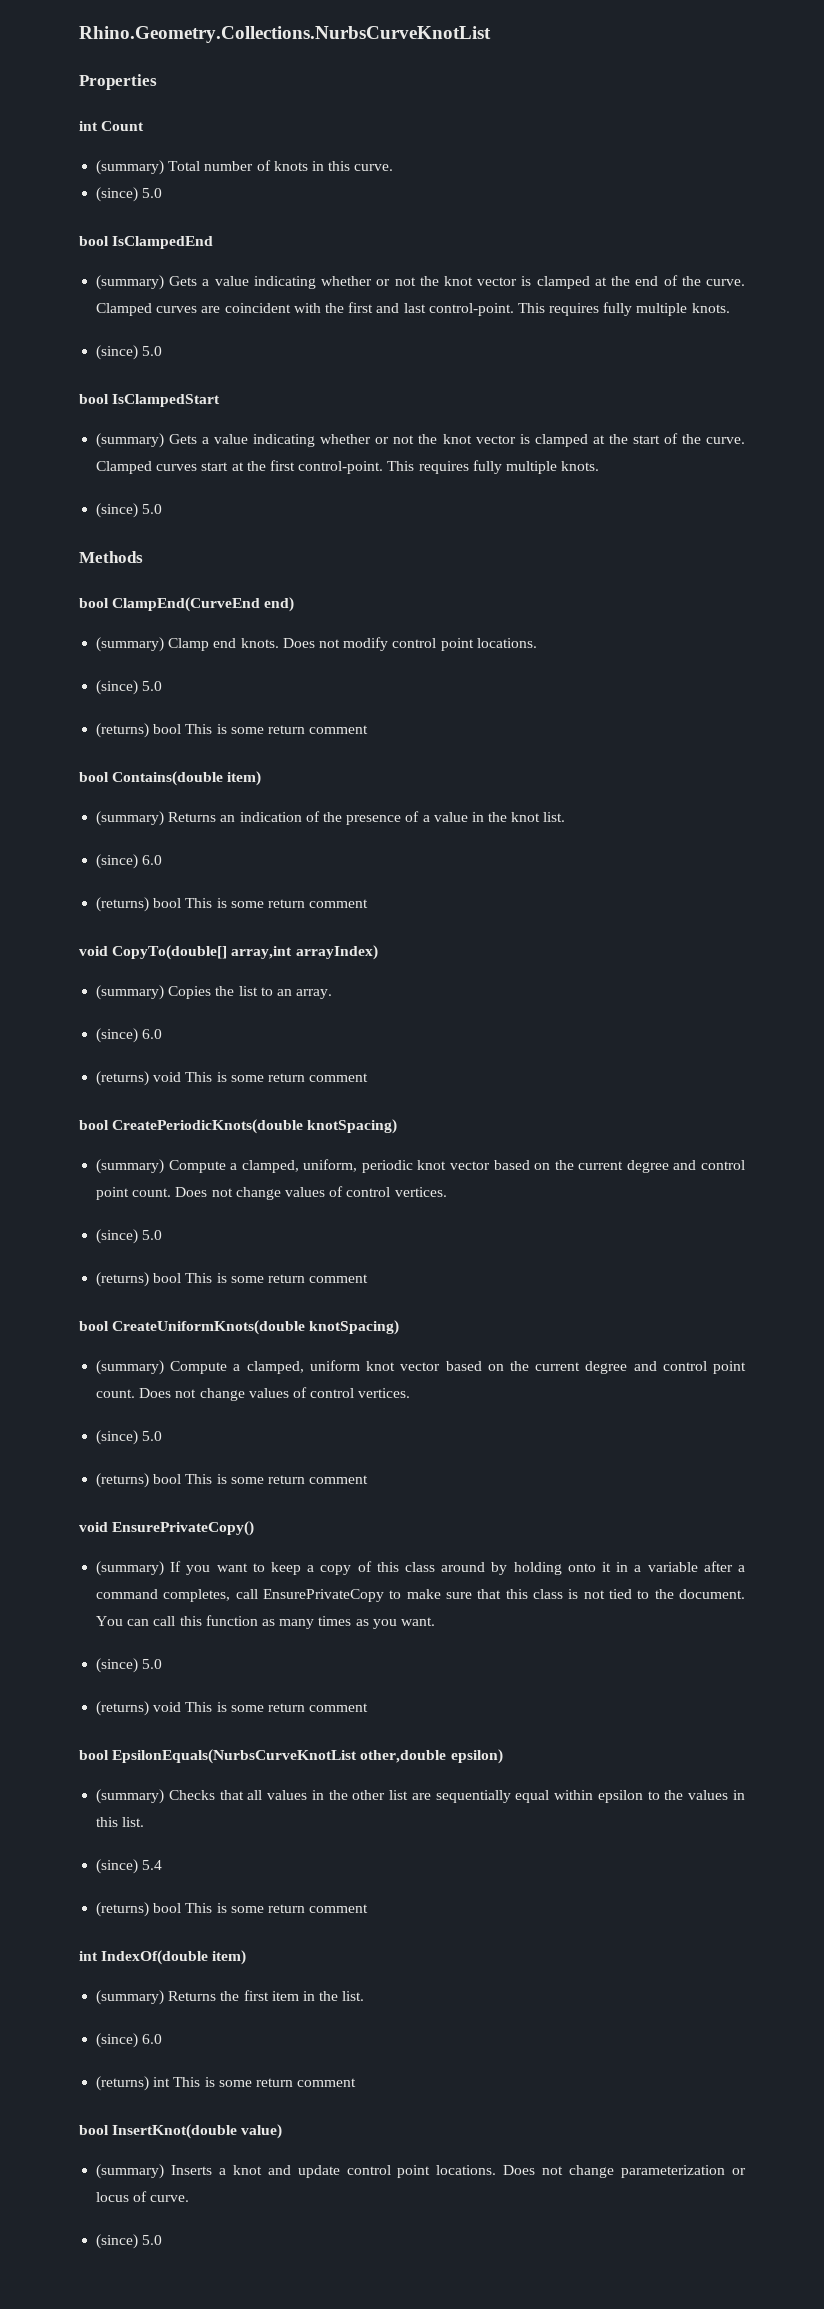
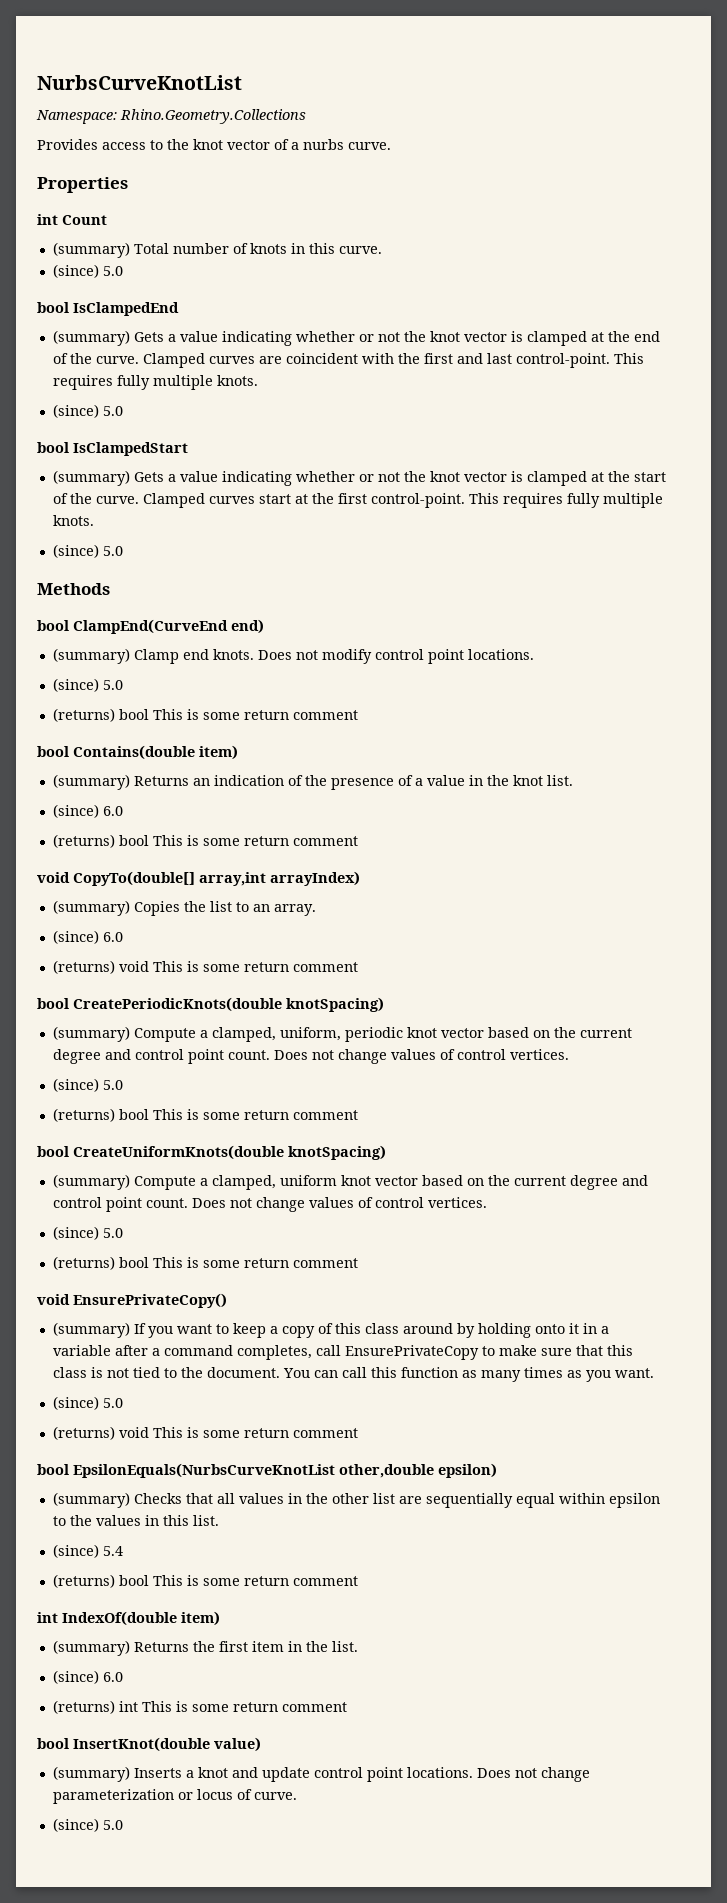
[79,26,491,43] Rhino.Geometry.Collections.NurbsCurveKnotList -> [37,75,242,90] [36,109,306,124] [37,139,391,150] NurbsCurveKnotList // Namespace: Rhino.Geometry.Collections // Provides access to the knot vector of a nurbs curve.

